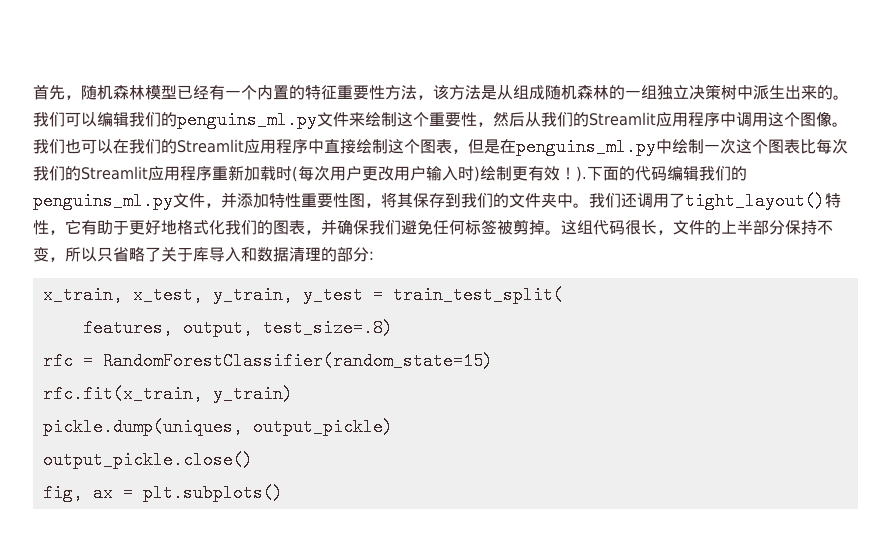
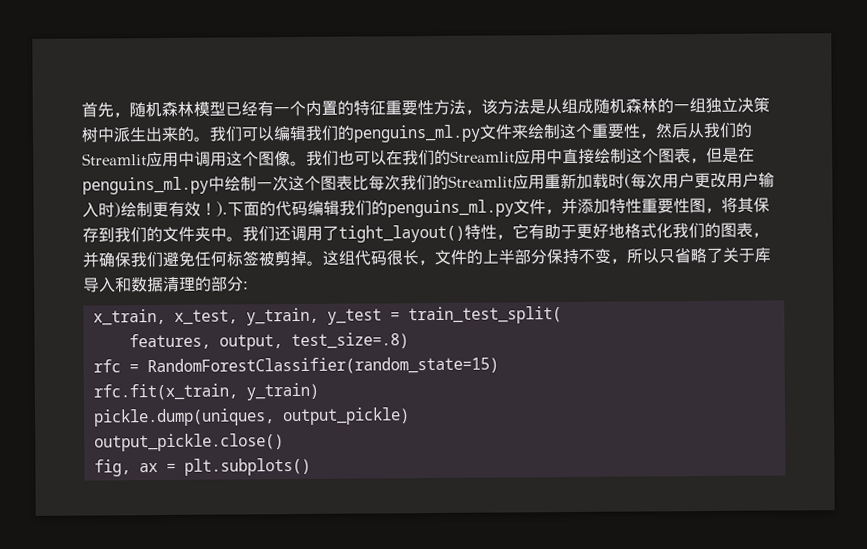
[688,112,720,127] 程序 -> (179, 159) none
[276,139,308,154] 程序 -> (547, 157) none
[180,166,212,181] 程序 -> (545, 182) none

